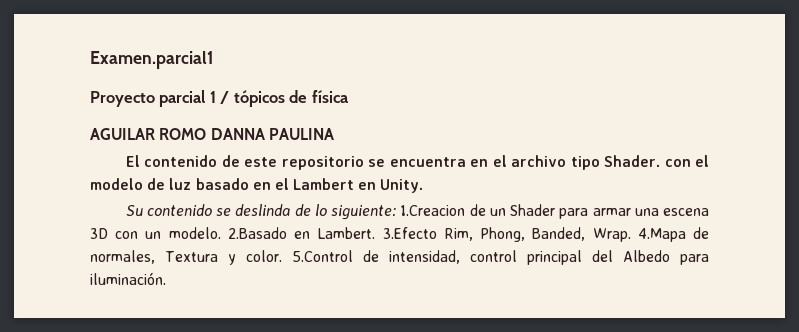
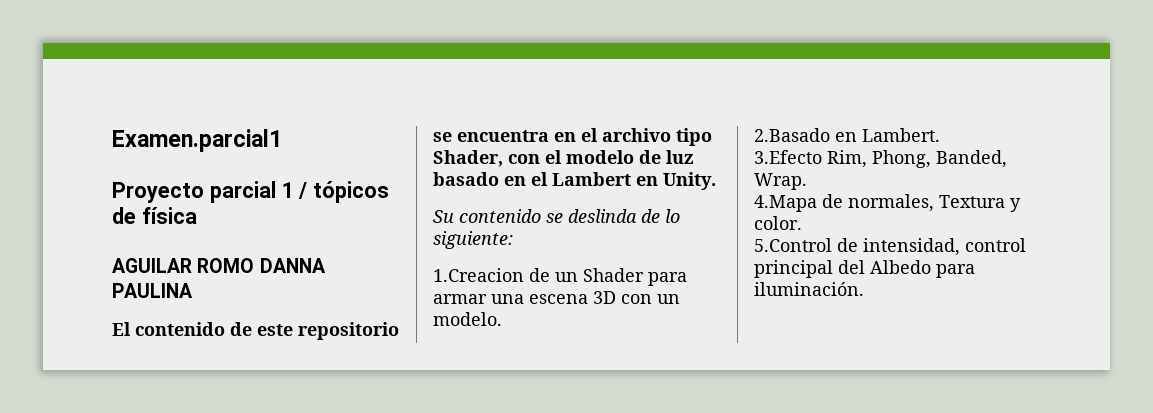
[604,155,661,167] Shader. -> [433,150,503,167] Shader,
(397, 212) none -> (513, 240) //
(221, 233) none -> (502, 319) //
(376, 233) none -> (940, 135) //
(631, 235) none -> (807, 181) //
(282, 256) none -> (802, 223) //

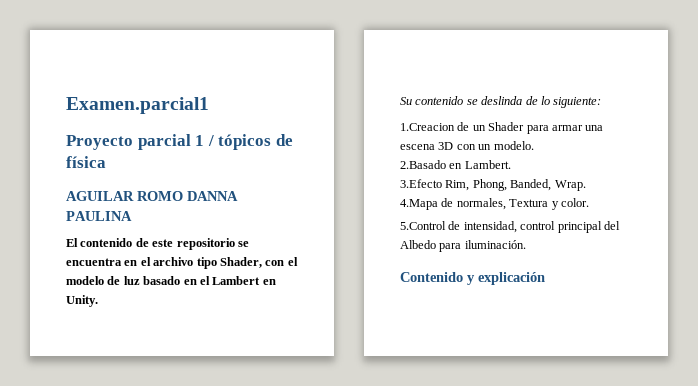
(864, 289) none -> [400,272,545,285] // Contenido y explicación

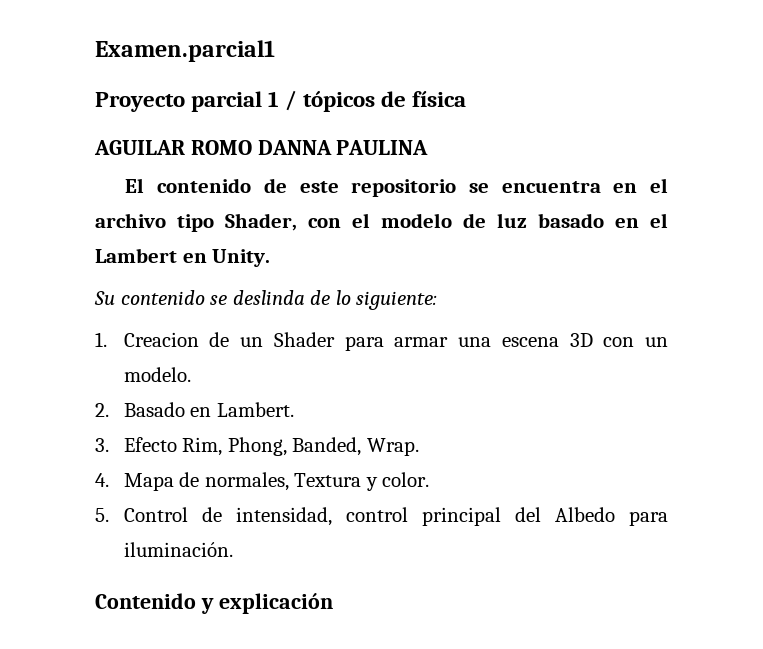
[400,123,455,131] 1.Creacion -> [95,332,199,347] 1. Creacion
[400,160,446,169] 2.Basado -> [95,402,185,417] 2. Basado
[400,179,442,188] 3.Efecto -> [95,437,177,452] 3. Efecto
[400,199,438,210] 4.Mapa -> [95,473,174,491] 4. Mapa
[400,221,446,230] 5.Control -> [95,507,188,522] 5. Control

